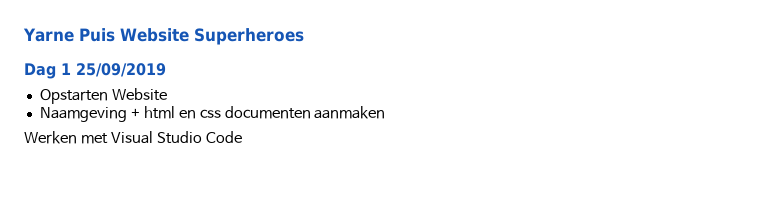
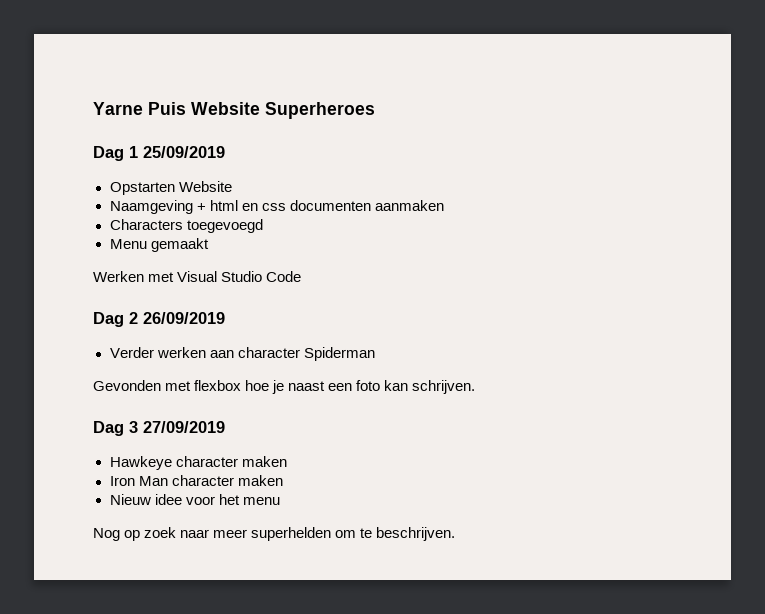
(386, 112) none -> [109,219,263,233] [109,238,209,252] // Characters toegevoegd // Menu gemaakt
(242, 137) none -> [93,312,225,327] [109,347,375,361] [93,380,476,394] [93,421,225,436] [109,456,287,470] [109,475,283,486] [109,494,280,505] [93,527,456,541] // Dag 2 26/09/2019 // Verder werken aan character Spiderman // Gevonden met flexbox hoe je naast een foto kan schrijven. // Dag 3 27/09/2019 // Hawkeye character maken // Iron Man character maken // Nieuw idee voor het menu // Nog op zoek naar meer superhelden om te beschrijven.

